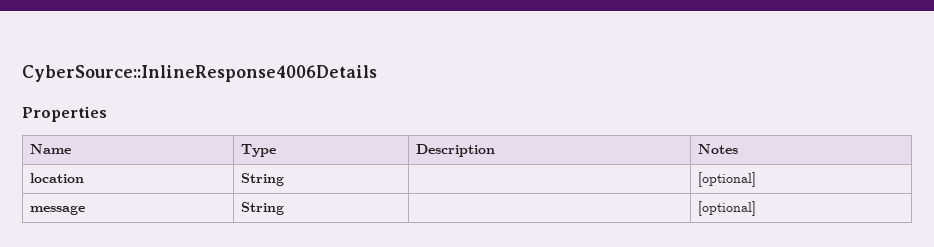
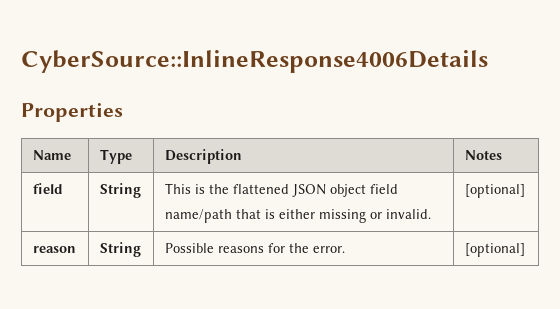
[29,173,84,183] [240,173,284,186] location | String | -> [32,183,63,194] [99,183,141,198] [164,183,398,197] [164,209,431,223] field | String | This is the flattened JSON object field name/path that is either missing or invalid.
[29,205,85,215] [240,202,284,215] message | String | -> [32,246,76,253] [99,242,141,257] [164,243,345,253] reason | String | Possible reasons for the error.

